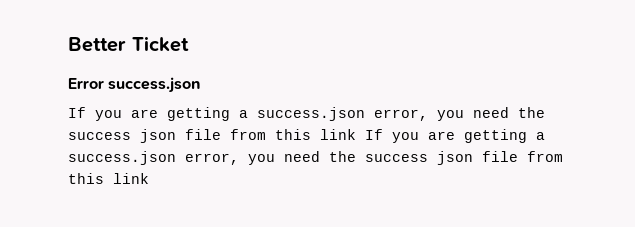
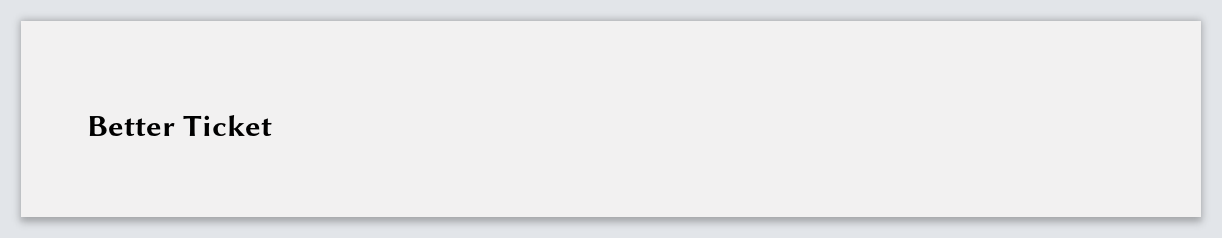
[68,77,201,93] [68,107,545,121] [68,129,545,143] [68,151,563,165] [68,173,149,184] // Error success.json // If you are getting a success.json error, you need the success json file from this link If you are getting a success.json error, you need the success json file from this link -> (273, 125) none

